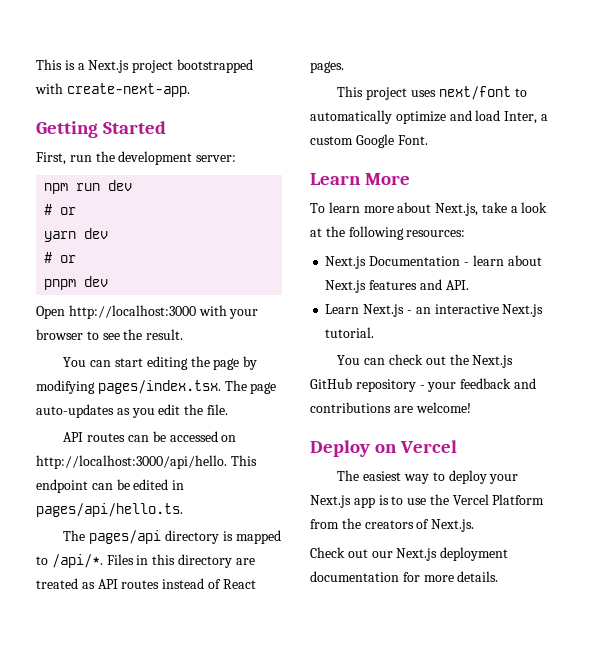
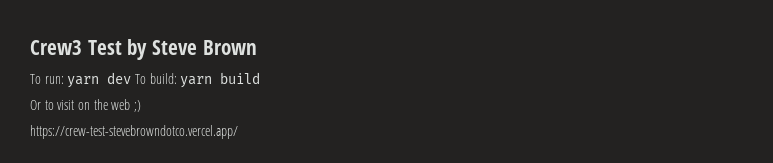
[36,59,253,73] [35,83,190,97] [36,121,167,138] [36,151,237,165] [44,180,133,194] [44,204,77,215] [44,228,109,242] [44,252,77,263] [44,276,109,290] [36,305,259,319] [36,329,184,340] [63,356,258,370] [36,380,277,394] [36,404,228,418] [63,431,237,442] [36,455,257,469] [36,479,185,493] [36,503,183,517] [63,530,281,544] [36,554,255,568] [36,578,256,589] [310,61,344,73] [337,86,527,100] [310,110,548,124] [310,134,428,148] [310,173,411,185] [310,202,548,216] [310,226,466,240] [325,255,542,269] [325,279,469,293] [325,304,544,317] [325,327,375,338] [337,354,514,368] [310,378,536,392] [310,402,471,413] [310,440,458,457] [337,470,519,484] [310,494,545,508] [310,518,475,532] [310,547,509,561] [310,571,499,582] This is a Next.js project bootstrapped with create-next-app. // Getting Started // First, run the development server: // npm run dev // # or // yarn dev // # or // pnpm dev // Open http://localhost:3000 with your browser to see the result. // You can start editing the page by modifying pages/index.tsx. The page auto-updates as you edit the file. // API routes can be accessed on http://localhost:3000/api/hello. This endpoint can be edited in pages/api/hello.ts. // The pages/api directory is mapped to /api/*. Files in this directory are treated as API routes instead of React pages. // This project uses next/font to automatically optimize and load Inter, a custom Google Font. // Learn More // To learn more about Next.js, take a look at the following resources: // Next.js Documentation - learn about Next.js features and API. // Learn Next.js - an interactive Next.js tutorial. // You can check out the Next.js GitHub repository - your feedback and contributions are welcome! // Deploy on Vercel // The easiest way to deploy your Next.js app is to use the Vercel Platform from the creators of Next.js. // Check out our Next.js deployment documentation for more details. -> [30,39,257,60] [30,72,261,88] [30,99,141,112] [30,125,238,139] Crew3 Test by Steve Brown // To run: yarn dev To build: yarn build // Or to visit on the web ;) // https://crew-test-stevebrowndotco.vercel.app/

